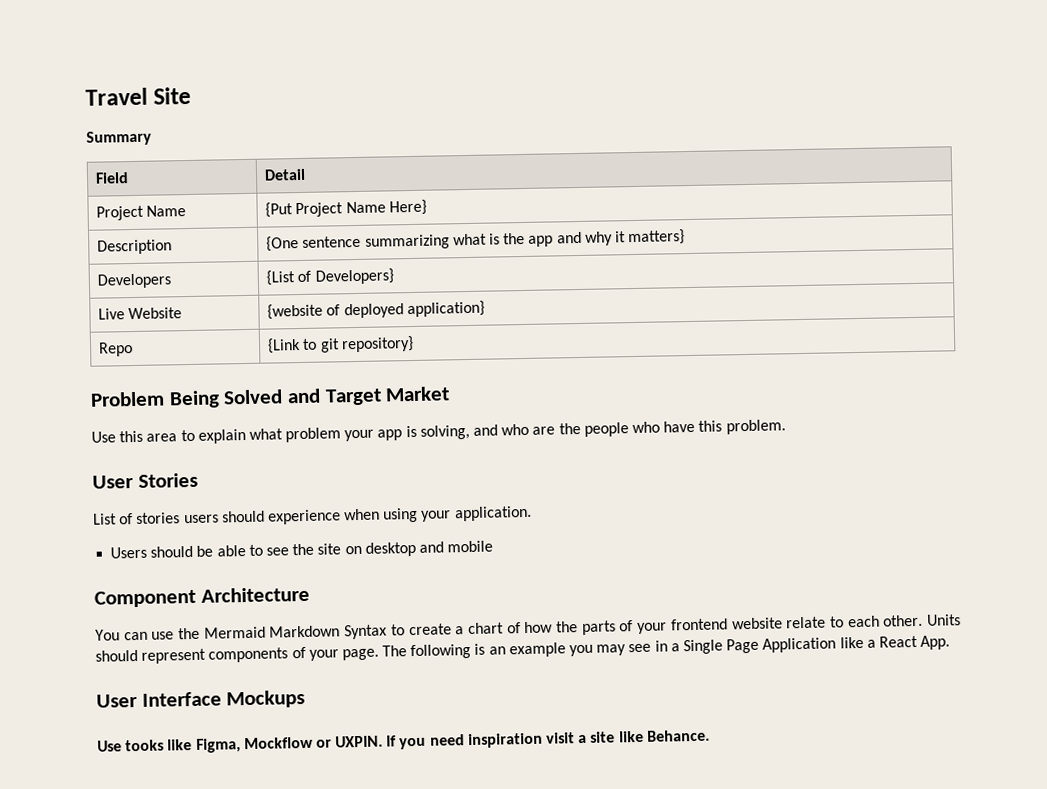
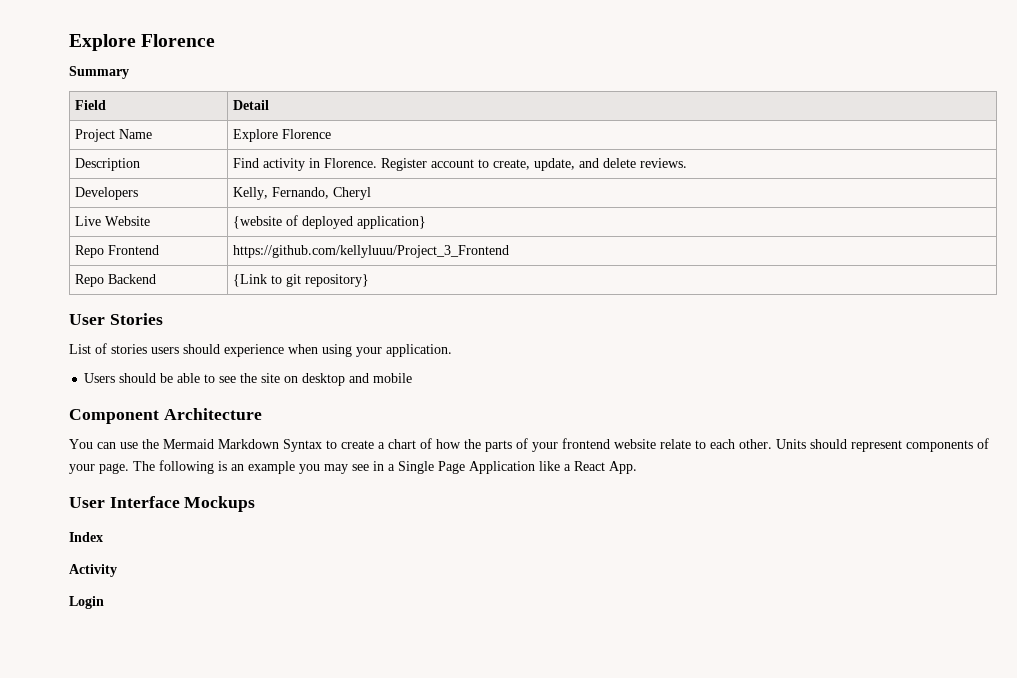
[85,86,192,106] Travel Site -> [69,34,216,51] Explore Florence
[265,199,427,218] [97,239,173,255] [266,229,686,252] [97,273,173,289] [266,268,394,286] {Put Project Name Here} // Description | {One sentence summarizing what is the app and why it matters} // Developers | {List of Developers} -> [233,129,332,142] [75,158,141,171] [233,158,688,171] [75,187,139,200] [233,187,372,200] Explore Florence // Description | Find activity in Florence. Register account to create, update, and delete reviews. // Developers | Kelly, Fernando, Cheryl
(134, 349) none -> [108,245,160,255] [233,245,510,258] [75,274,157,287] Frontend | https://github.com/kellyluuu/Project_3_Frontend // Repo Backend
[90,386,451,409] [91,419,786,444] // Problem Being Solved and Target Market // Use this area to explain what problem your app is solving, and who are the people who have this problem. -> (370, 280) none
[97,729,710,753] Use tooks like Figma, Mockflow or UXPIN. If you need inspiration visit a site like Behance. -> [69,532,103,542] [69,564,117,577] [69,596,104,609] Index // Activity // Login

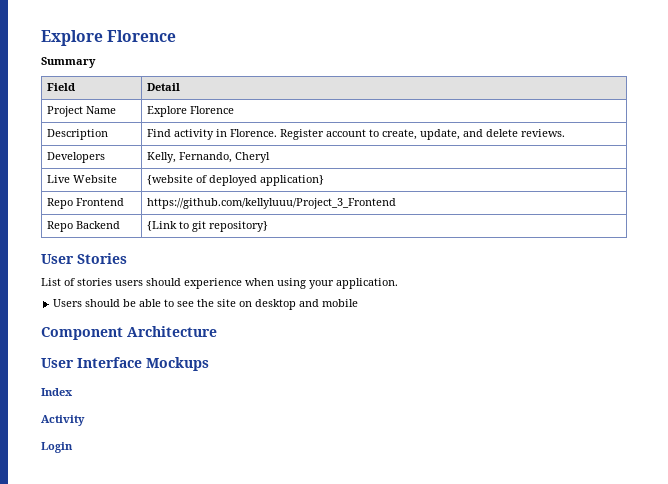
[69,438,989,452] [69,460,637,474] // You can use the Mermaid Markdown Syntax to create a chart of how the parts of your frontend website relate to each other. Units should represent components of your page. The following is an example you may see in a Single Page Application like a React App. -> (217, 331) none

